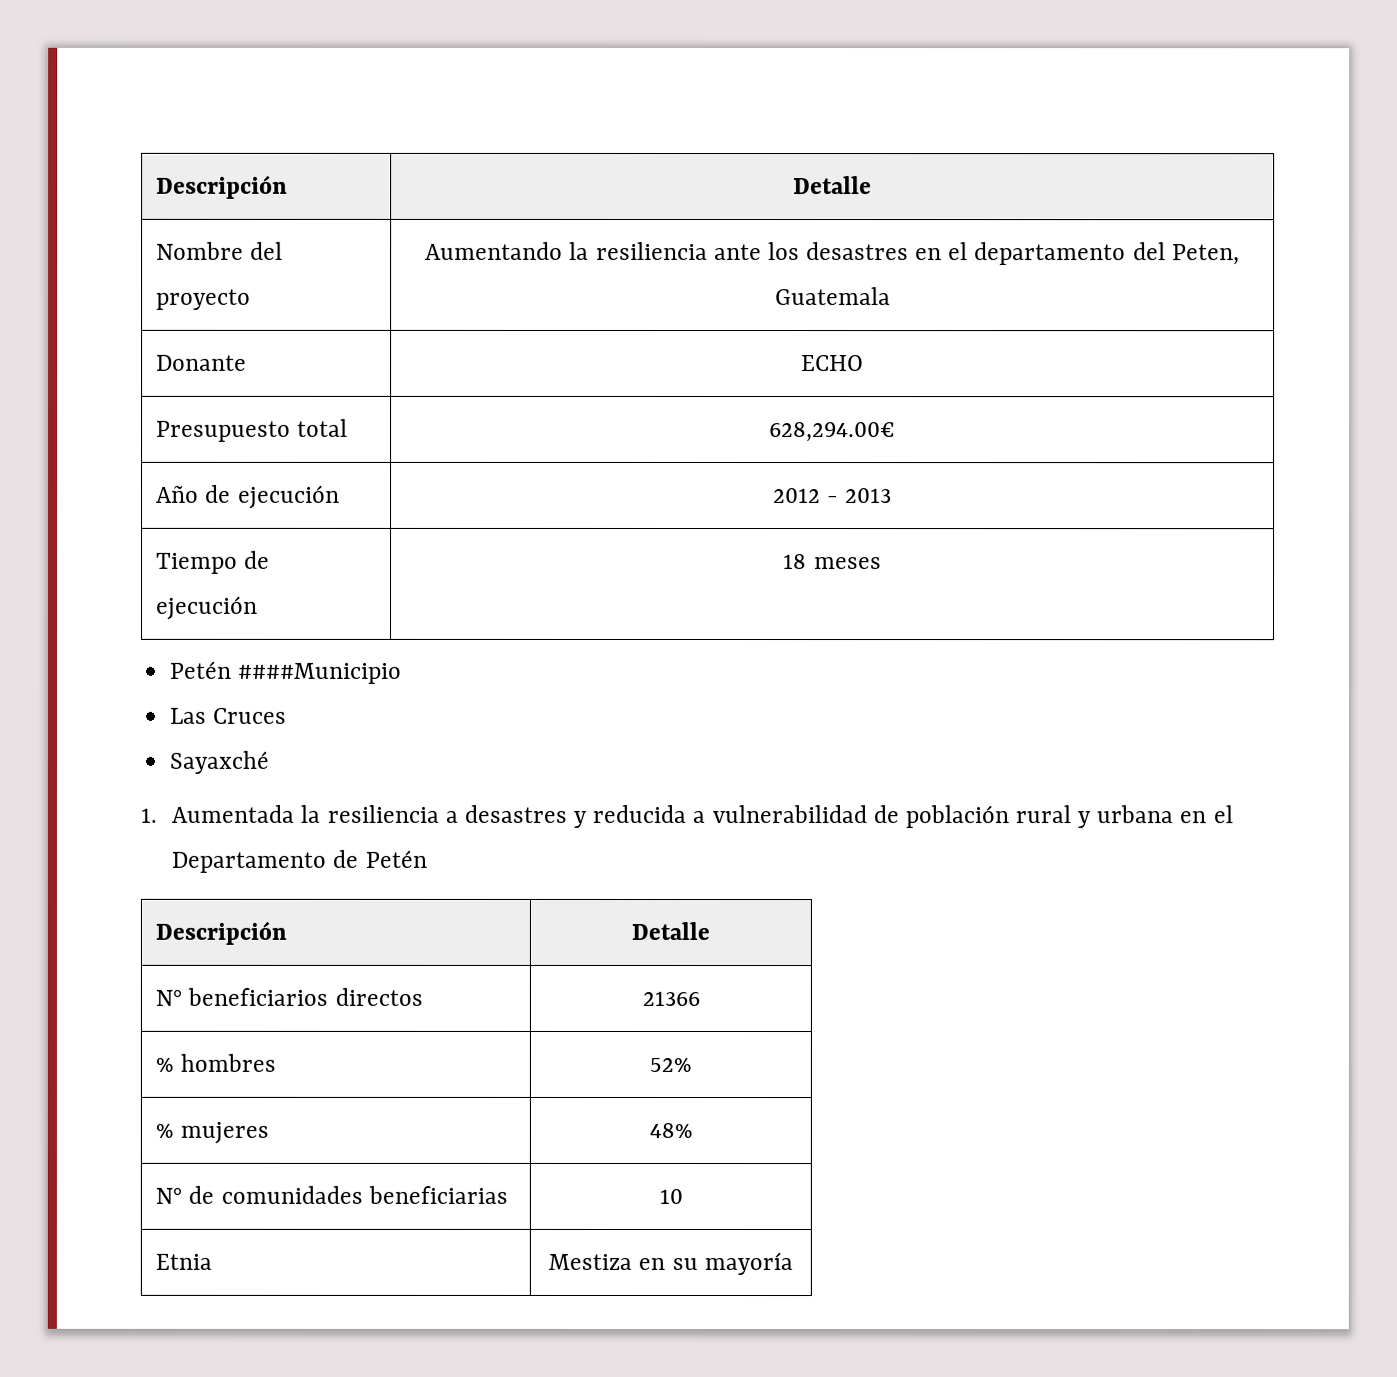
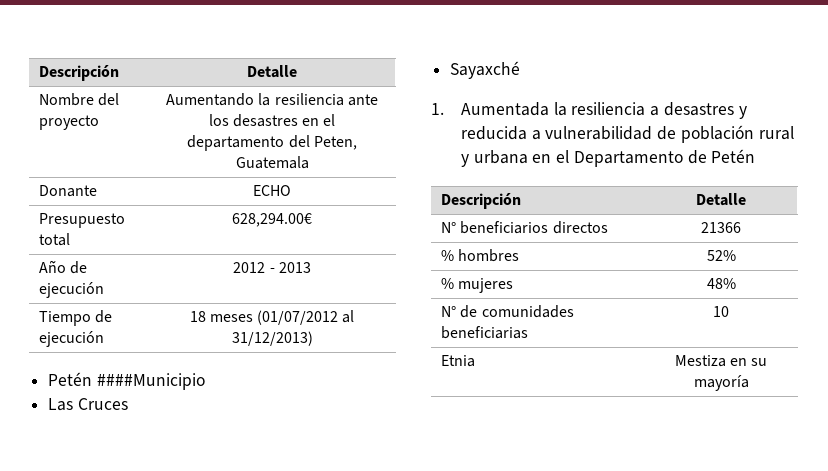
(882, 563) none -> [257,310,355,325] [231,331,313,346] (01/07/2012 al 31/12/2013)

